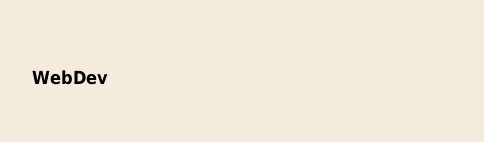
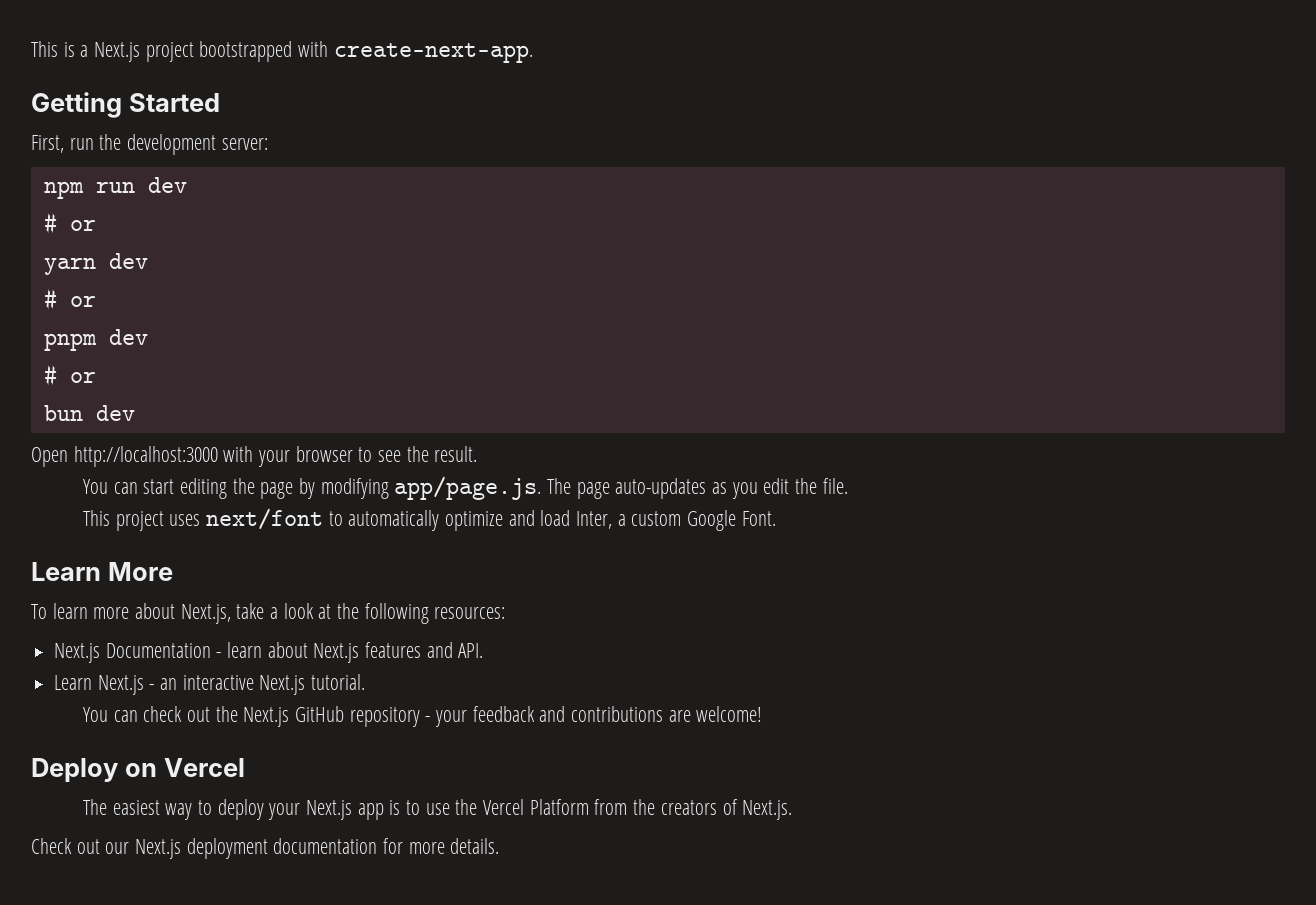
[32,70,108,85] WebDev -> [31,41,533,63] [31,92,220,118] [31,134,268,155] [43,177,187,199] [43,212,96,234] [43,253,148,275] [43,288,96,310] [43,329,148,351] [43,364,96,386] [43,405,135,421] [31,446,478,467] [83,476,848,500] [83,508,776,531] [31,562,173,581] [31,603,506,624] [54,642,484,663] [54,674,366,695] [83,706,763,727] [31,758,245,782] [83,799,793,820] [31,838,500,859] This is a Next.js project bootstrapped with create-next-app. // Getting Started // First, run the development server: // npm run dev // # or // yarn dev // # or // pnpm dev // # or // bun dev // Open http://localhost:3000 with your browser to see the result. // You can start editing the page by modifying app/page.js. The page auto-updates as you edit the file. // This project uses next/font to automatically optimize and load Inter, a custom Google Font. // Learn More // To learn more about Next.js, take a look at the following resources: // Next.js Documentation - learn about Next.js features and API. // Learn Next.js - an interactive Next.js tutorial. // You can check out the Next.js GitHub repository - your feedback and contributions are welcome! // Deploy on Vercel // The easiest way to deploy your Next.js app is to use the Vercel Platform from the creators of Next.js. // Check out our Next.js deployment documentation for more details.

